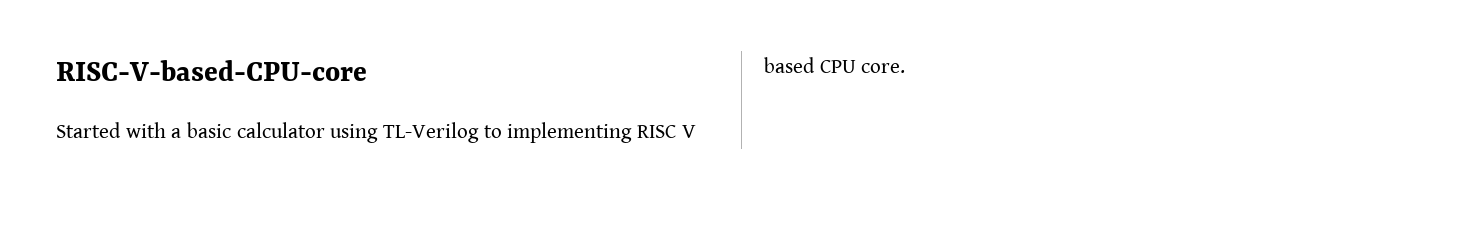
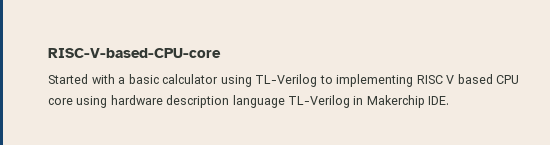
[861,63,906,73] core. -> [48,95,449,108] core using hardware description language TL-Verilog in Makerchip IDE.

